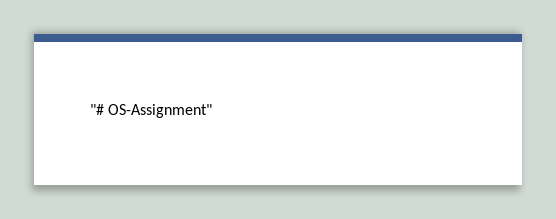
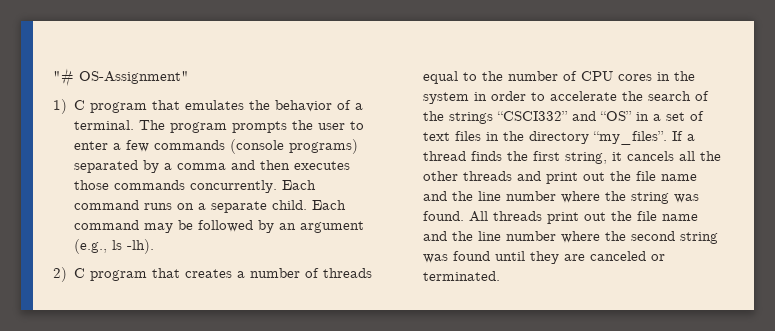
(213, 111) none -> [53,99,364,114] [74,120,365,133] [74,139,359,154] [74,160,351,173] [74,180,317,193] [74,200,347,213] [74,220,365,233] [74,239,155,254] [53,267,373,282] [423,71,696,84] [423,91,710,104] [423,111,705,124] [423,131,696,145] [423,151,722,164] [423,171,698,184] [423,191,700,204] [423,211,699,224] [423,231,719,244] [423,251,666,264] [423,271,501,281] // 1) C program that emulates the behavior of a terminal. The program prompts the user to enter a few commands (console programs) separated by a comma and then executes those commands concurrently. Each command runs on a separate child. Each command may be followed by an argument (e.g., ls -lh). // 2) C program that creates a number of threads equal to the number of CPU cores in the system in order to accelerate the search of the strings “CSCI332” and “OS” in a set of text files in the directory “my_files”. If a thread finds the first string, it cancels all the other threads and print out the file name and the line number where the string was found. All threads print out the file name and the line number where the second string was found until they are canceled or terminated.

